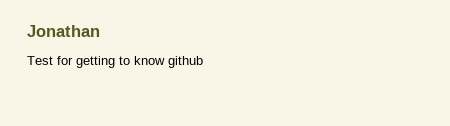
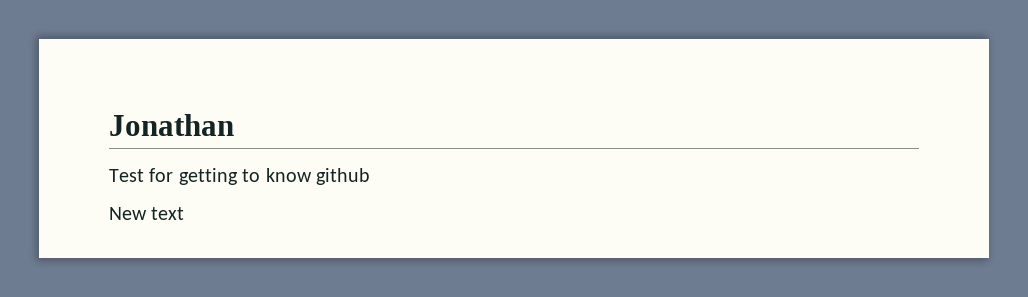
(203, 62) none -> [109,207,185,220] // New text

